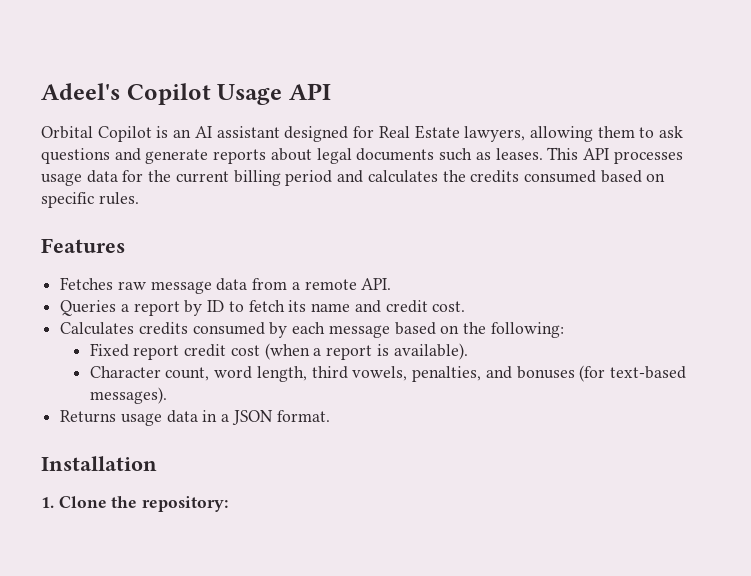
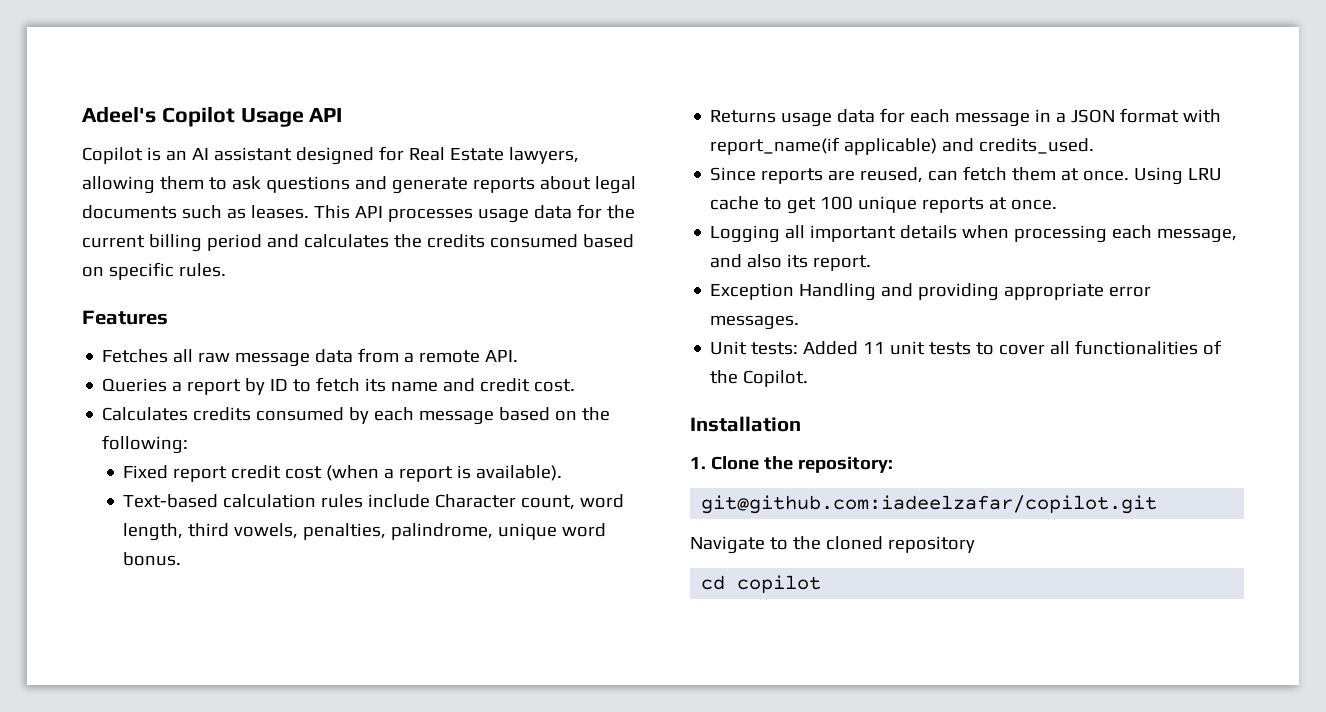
[41,126,93,139] Orbital -> (343, 115) none
(114, 283) none -> [173,349,194,363] all
(468, 351) none -> [123,494,431,508] Text-based calculation rules include
[485,365,687,382] [89,387,167,404] [60,410,330,426] and bonuses (for text-based messages). // Returns usage data in a JSON format. -> [391,523,607,540] [123,552,182,566] [710,108,1222,127] [710,137,1095,155] [710,166,1223,185] [710,196,1058,214] [710,225,1238,243] [710,254,872,271] [710,283,1152,301] [710,315,800,330] [710,340,1223,355] [710,370,809,387] palindrome, unique word bonus. // Returns usage data for each message in a JSON format with report_name(if applicable) and credits_used. // Since reports are reused, can fetch them at once. Using LRU cache to get 100 unique reports at once. // Logging all important details when processing each message, and also its report. // Exception Handling and providing appropriate error messages. // Unit tests: Added 11 unit tests to cover all functionalities of the Copilot.
(229, 504) none -> [701,495,1158,514] [690,536,975,554] [701,575,822,593] // git@github.com:iadeelzafar/copilot.git // Navigate to the cloned repository // cd copilot

